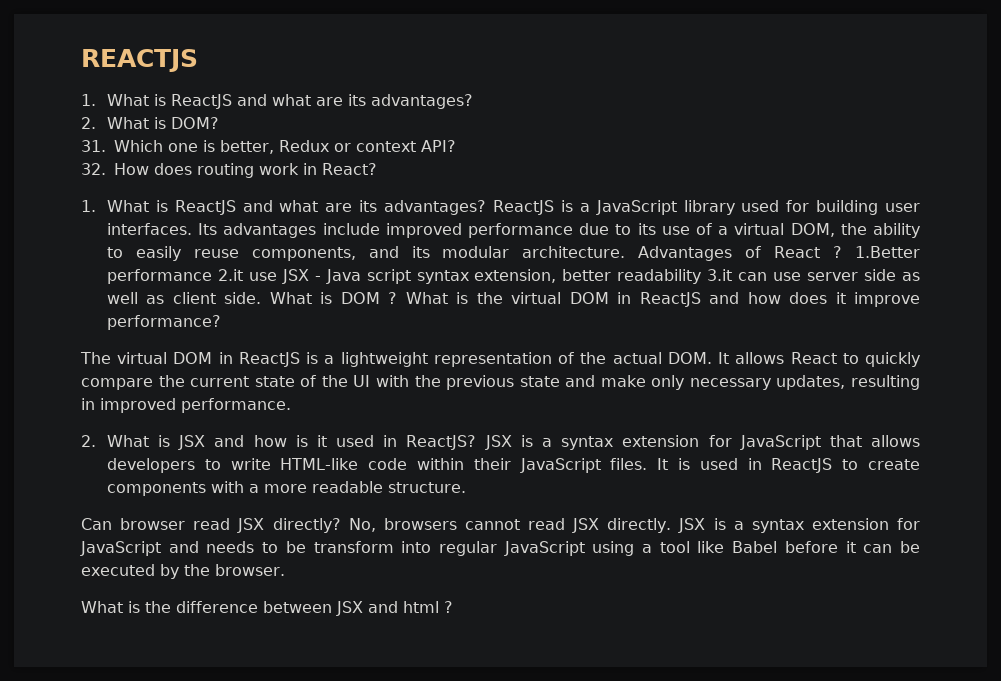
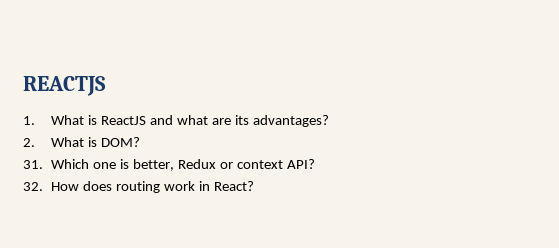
[81,200,921,215] [106,223,921,238] [106,246,920,261] [106,269,921,284] [106,292,921,307] [106,315,221,330] [80,352,921,367] [81,375,920,390] [81,398,291,413] [81,435,920,450] [106,458,921,473] [106,481,466,496] [81,518,920,533] [80,541,921,556] [81,564,285,579] [81,601,453,616] // 1. What is ReactJS and what are its advantages? ReactJS is a JavaScript library used for building user interfaces. Its advantages include improved performance due to its use of a virtual DOM, the ability to easily reuse components, and its modular architecture. Advantages of React ? 1.Better performance 2.it use JSX - Java script syntax extension, better readability 3.it can use server side as well as client side. What is DOM ? What is the virtual DOM in ReactJS and how does it improve performance? // The virtual DOM in ReactJS is a lightweight representation of the actual DOM. It allows React to quickly compare the current state of the UI with the previous state and make only necessary updates, resulting in improved performance. // 2. What is JSX and how is it used in ReactJS? JSX is a syntax extension for JavaScript that allows developers to write HTML-like code within their JavaScript files. It is used in ReactJS to create components with a more readable structure. // Can browser read JSX directly? No, browsers cannot read JSX directly. JSX is a syntax extension for JavaScript and needs to be transform into regular JavaScript using a tool like Babel before it can be executed by the browser. // What is the difference between JSX and html ? -> (254, 186) none

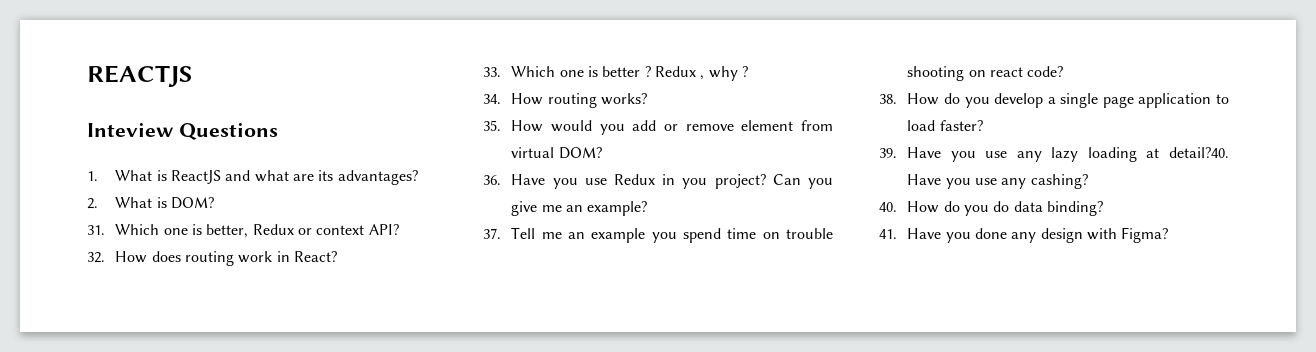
(106, 86) none -> [87,123,278,140] // Inteview Questions
(254, 186) none -> [483,66,748,81] [483,93,647,108] [483,120,833,135] [511,147,602,159] [483,174,833,189] [511,201,648,216] [483,227,833,243] [907,66,1064,81] [879,93,1229,108] [907,120,983,131] [879,147,1229,162] [907,174,1088,189] [879,201,1103,216] [879,227,1169,243] // 33. Which one is better ? Redux , why ? // 34. How routing works? // 35. How would you add or remove element from virtual DOM? // 36. Have you use Redux in you project? Can you give me an example? // 37. Tell me an example you spend time on trouble shooting on react code? // 38. How do you develop a single page application to load faster? // 39. Have you use any lazy loading at detail?40. Have you use any cashing? // 40. How do you do data binding? // 41. Have you done any design with Figma?

